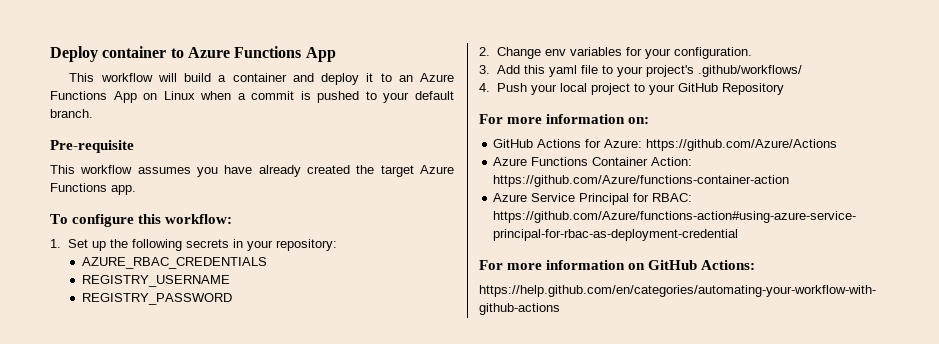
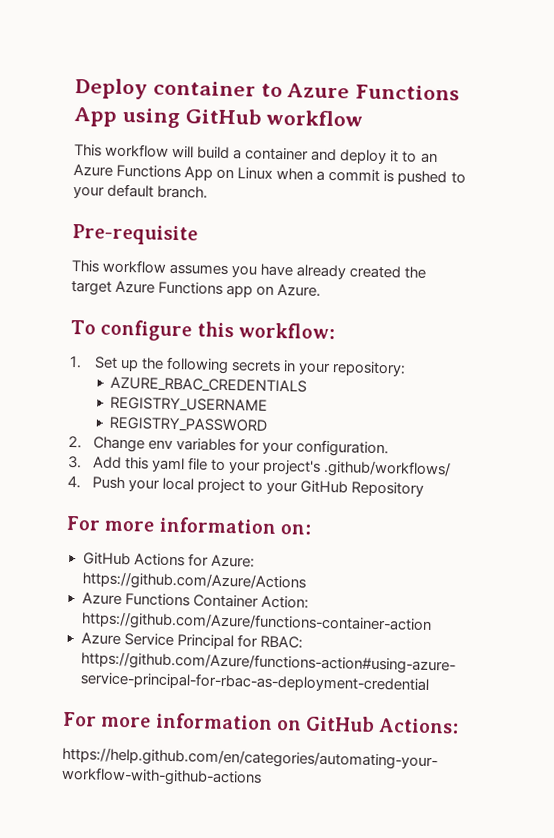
(336, 54) none -> [121,107,364,129] using GitHub workflow
[111,185,136,195] app. -> [226,283,322,298] app on Azure.

